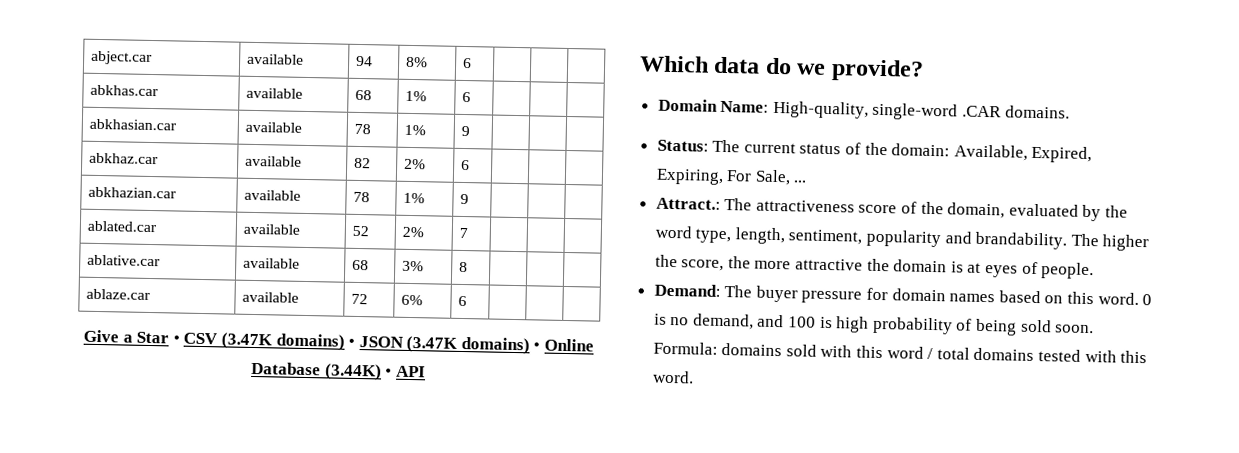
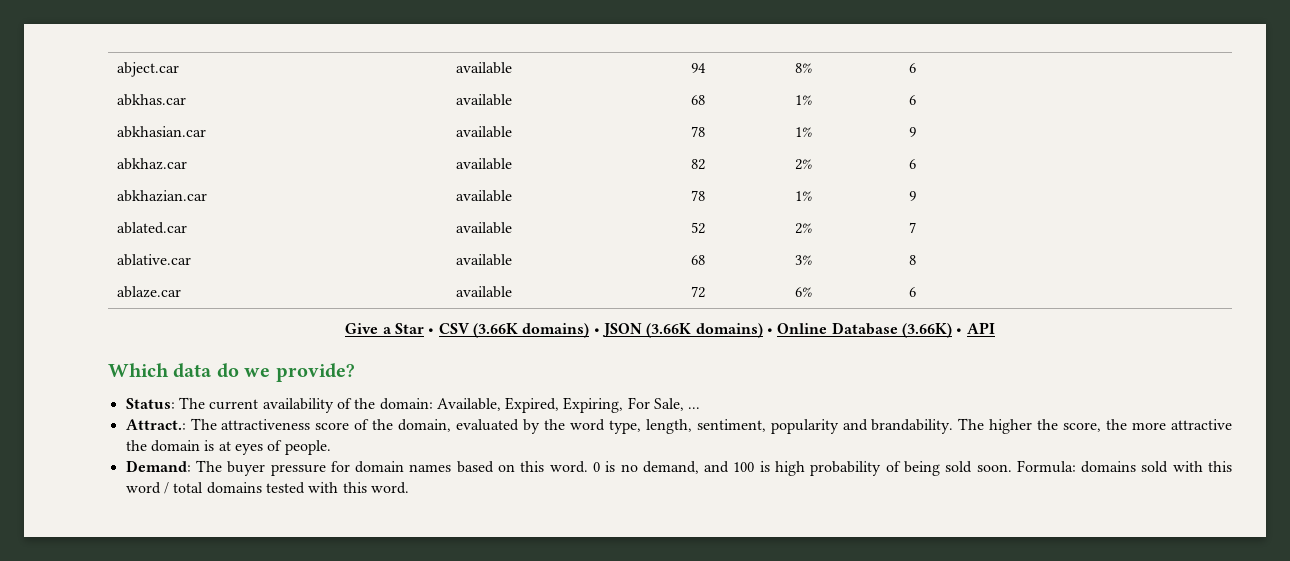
[220,332,273,350] (3.47K -> [473,323,519,338] (3.66K
[406,335,459,353] (3.47K -> [646,323,692,338] (3.66K
[324,363,382,381] (3.44K) -> [901,323,952,338] (3.66K)
[657,98,1070,121] // Domain Name: High-quality, single-word .CAR domains. -> (355, 372) none
[799,143,842,155] status -> [262,398,334,413] availability

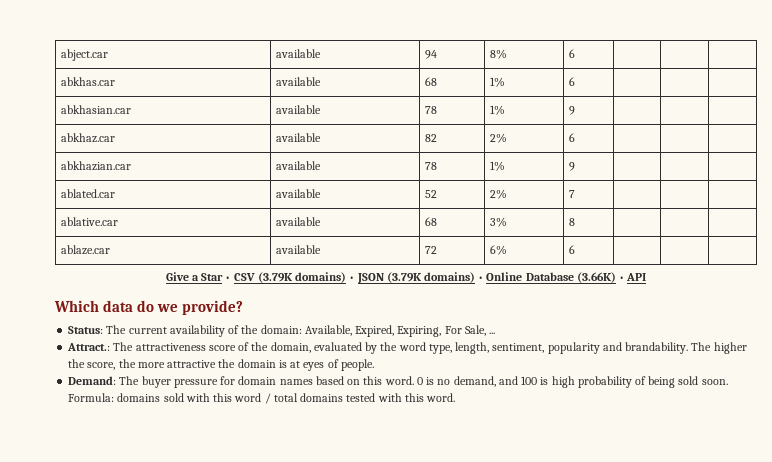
[473,323,519,338] (3.66K -> [257,272,293,283] (3.79K
[646,323,692,338] (3.66K -> [386,272,422,283] (3.79K

